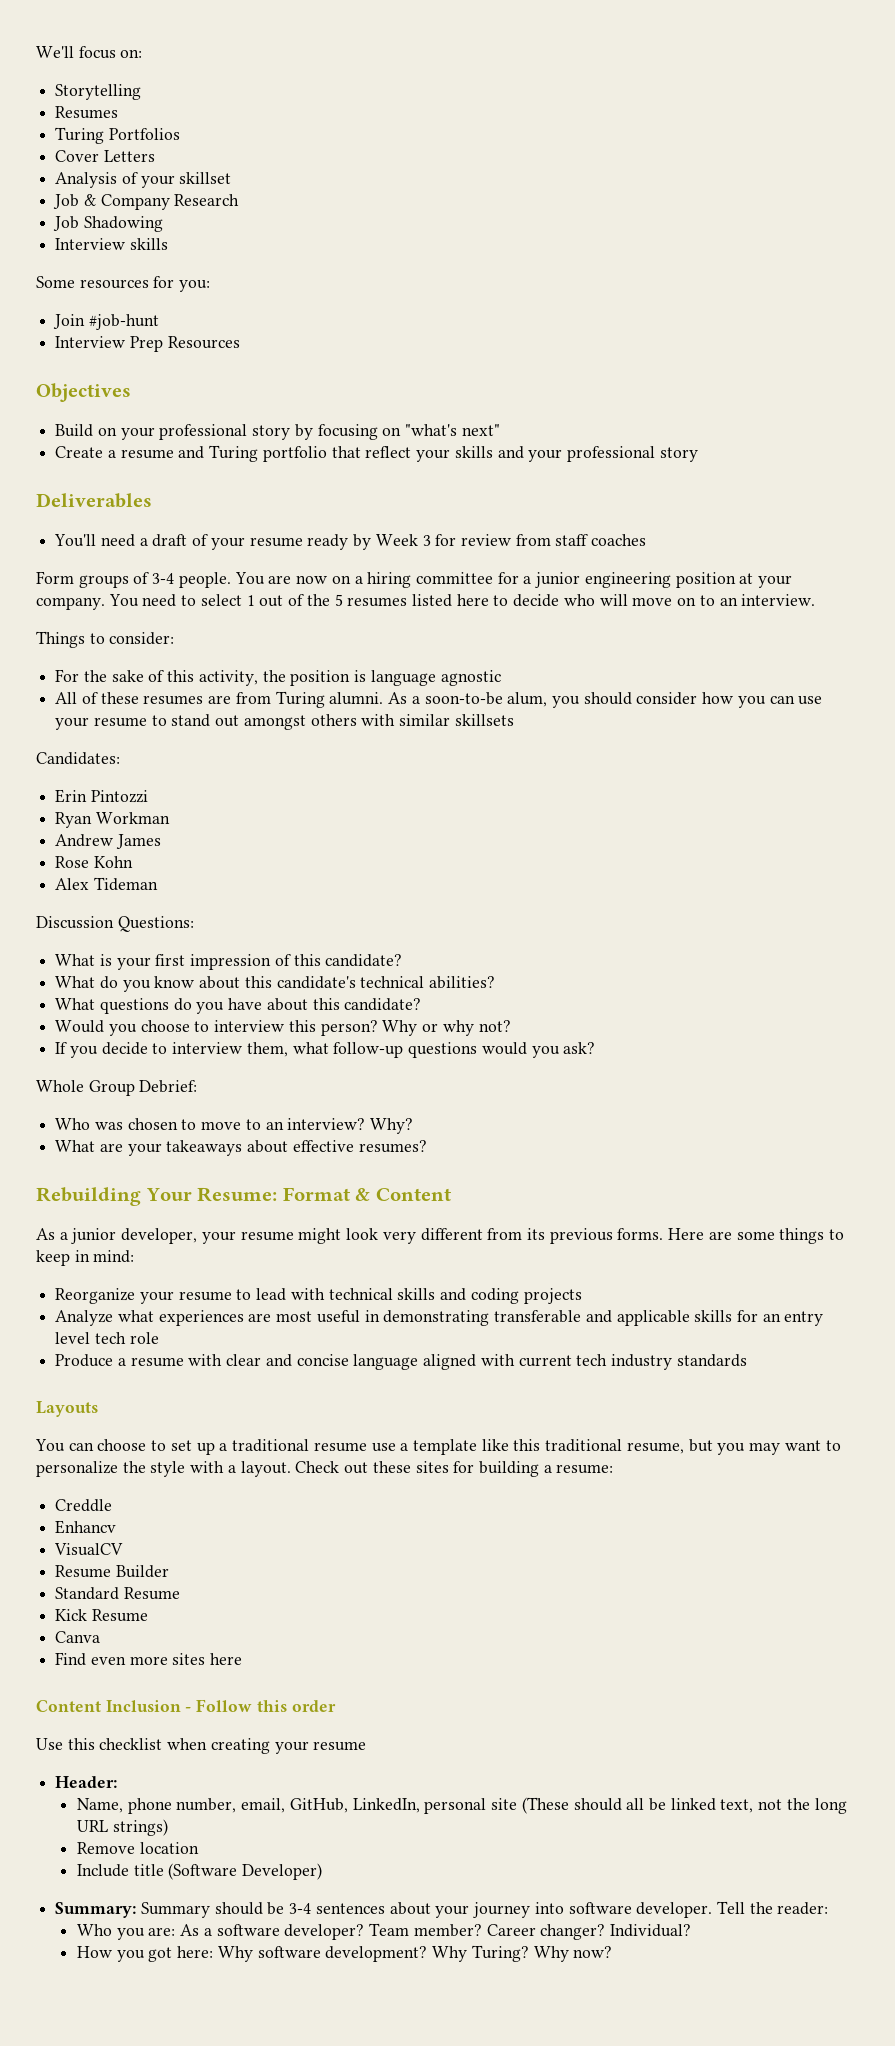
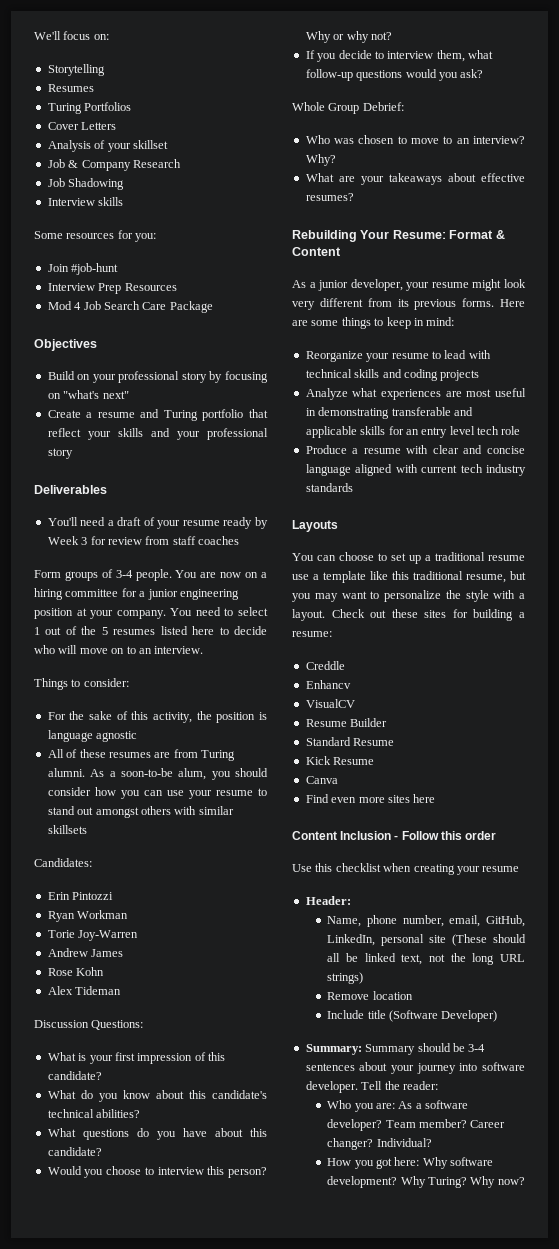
(240, 342) none -> [47,301,213,313] // Mod 4 Job Search Care Package
(170, 818) none -> [47,930,139,941] // Torie Joy-Warren

